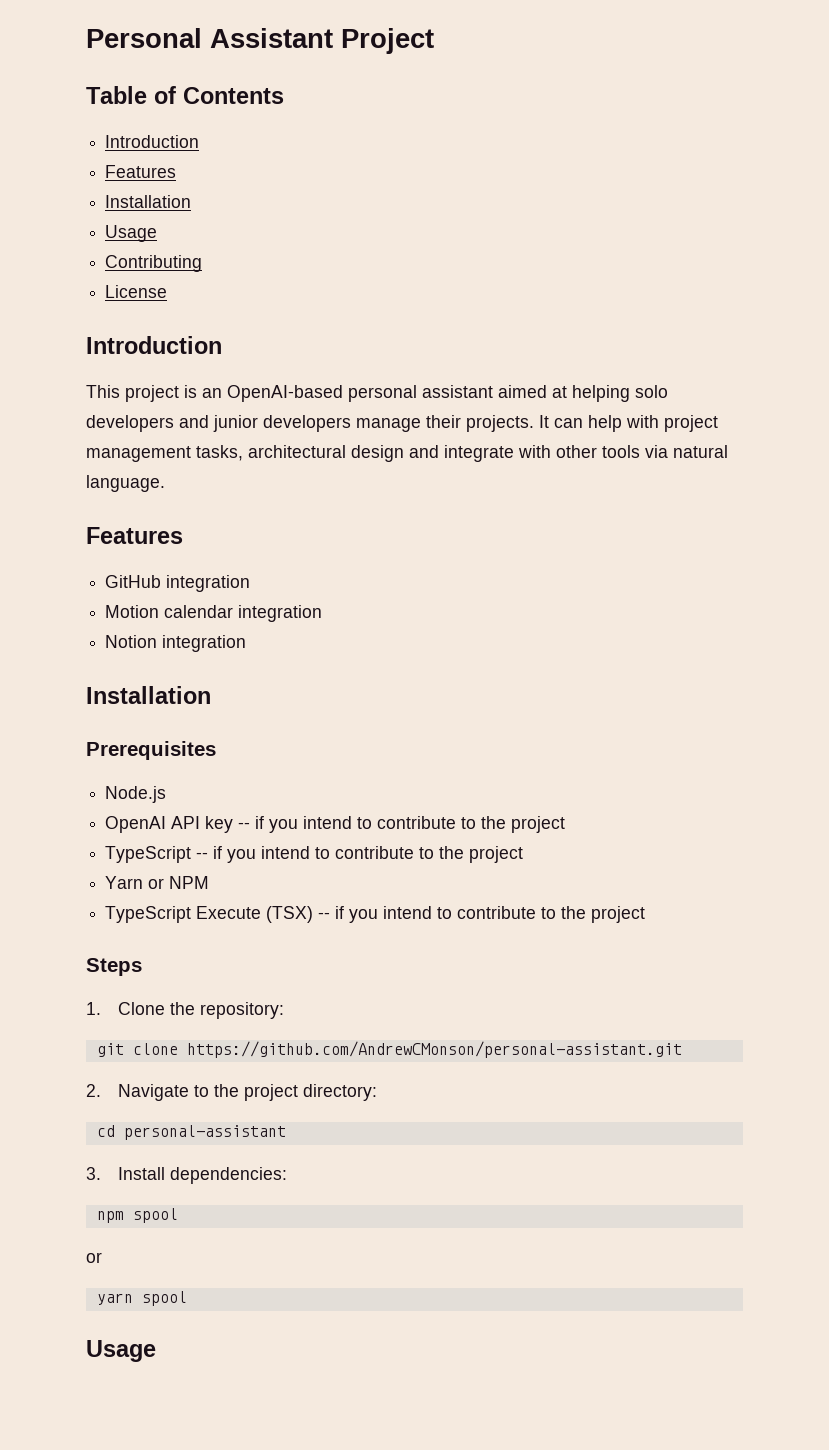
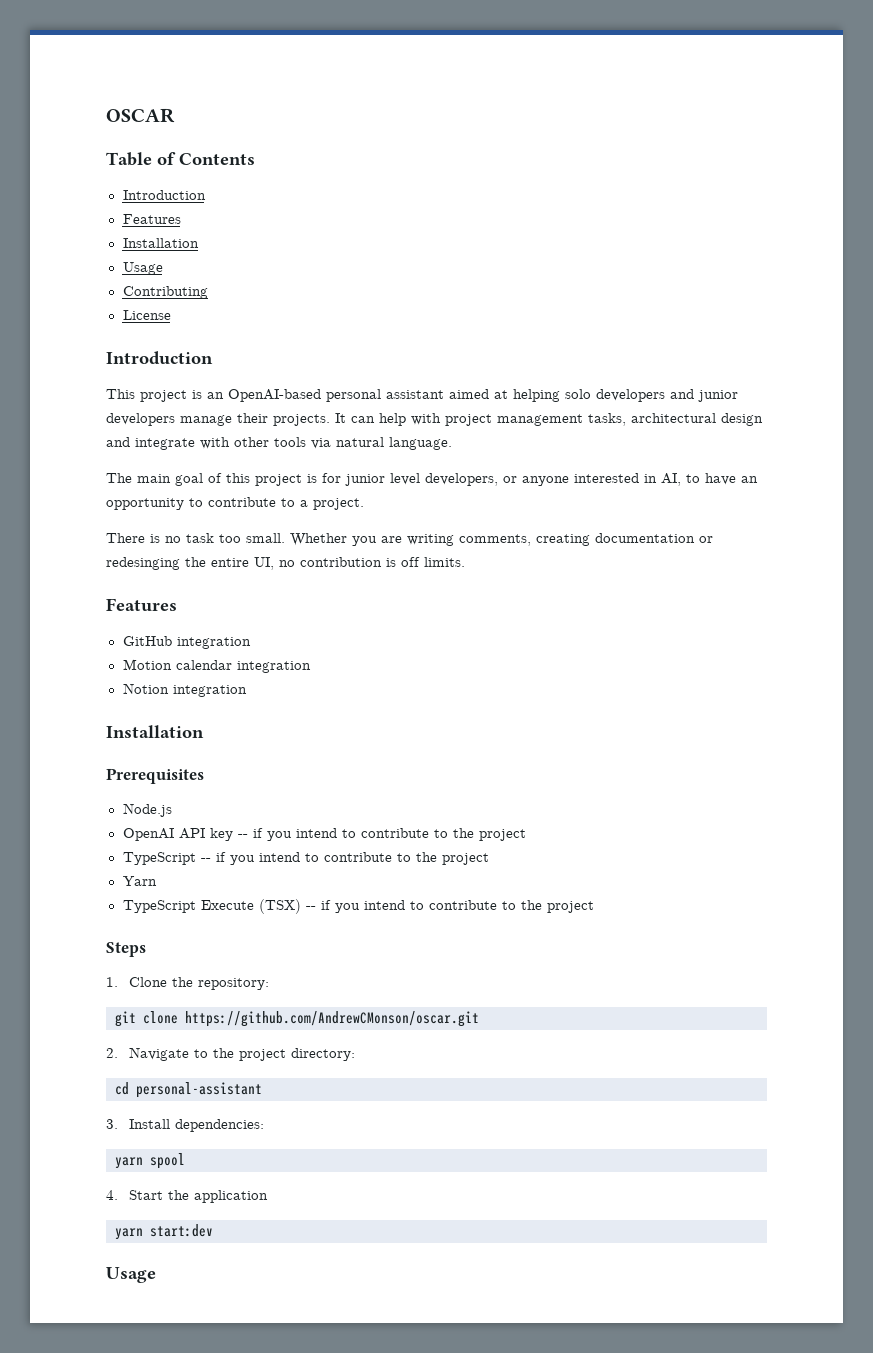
[86,28,434,54] Personal Assistant Project -> [106,108,175,123] OSCAR
(165, 483) none -> [106,473,758,486] [106,497,364,510] [106,533,713,546] [106,557,465,570] // The main goal of this project is for junior level developers, or anyone interested in AI, to have an opportunity to contribute to a project. // There is no task too small. Whether you are writing comments, creating documentation or redesinging the entire UI, no contribution is off limits.
[148,876,210,889] or NPM -> (157, 881) none
[186,1041,682,1058] https://github.com/AndrewCMonson/personal-assistant.git -> [185,1011,479,1027] https://github.com/AndrewCMonson/oscar.git
[96,1208,178,1223] [86,1252,102,1263] // npm spool // or -> (265, 1125) none
(187, 1298) none -> [106,1190,269,1203] [115,1224,213,1240] // 4. Start the application // yarn start:dev

